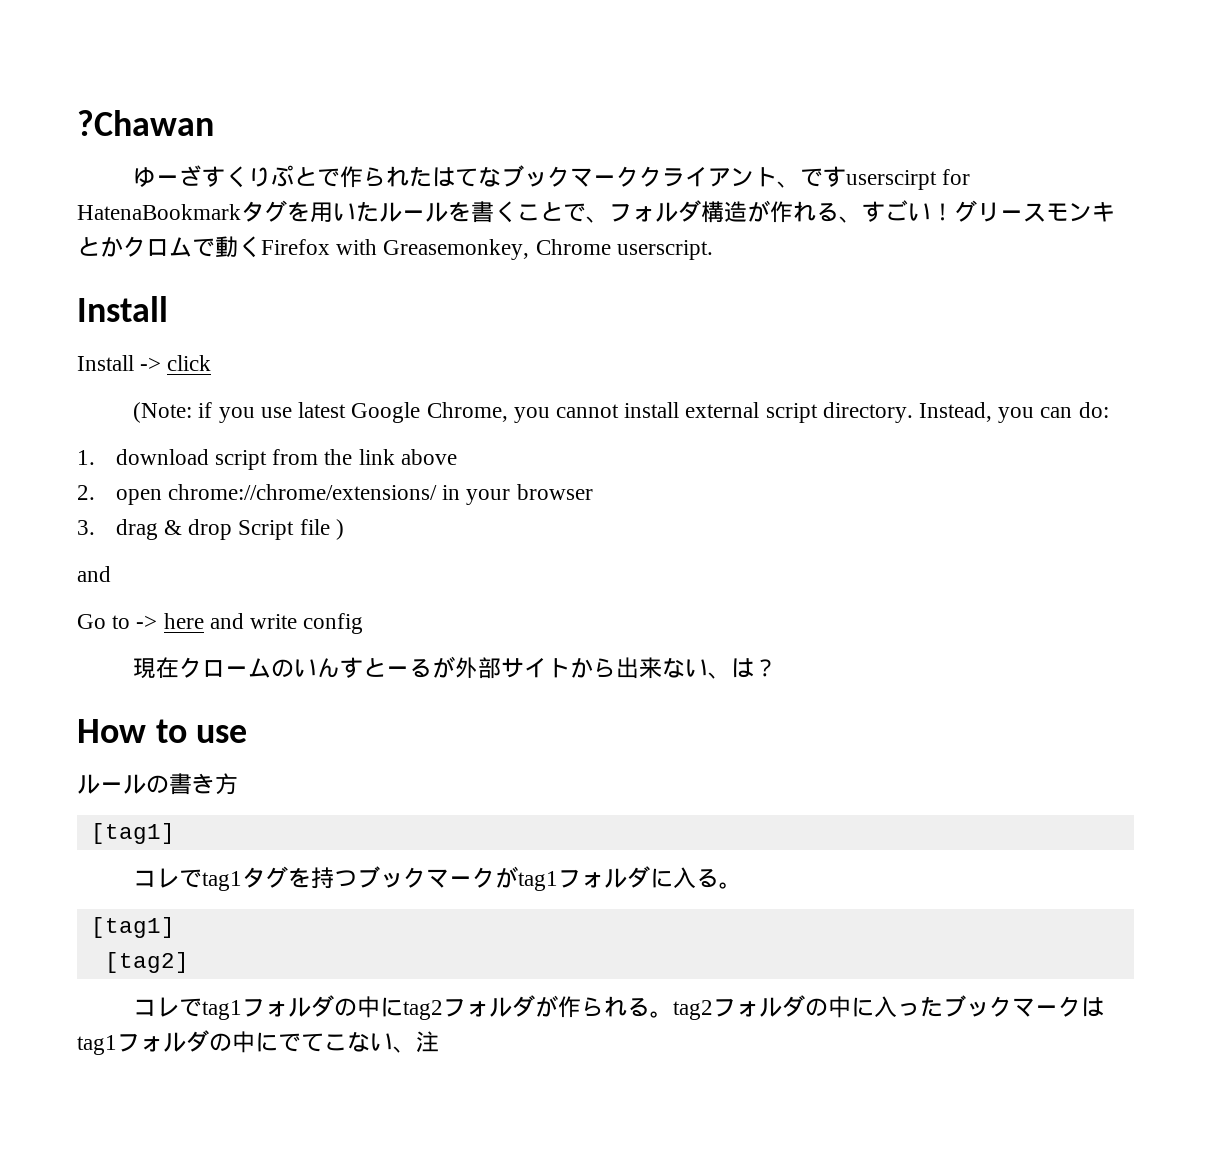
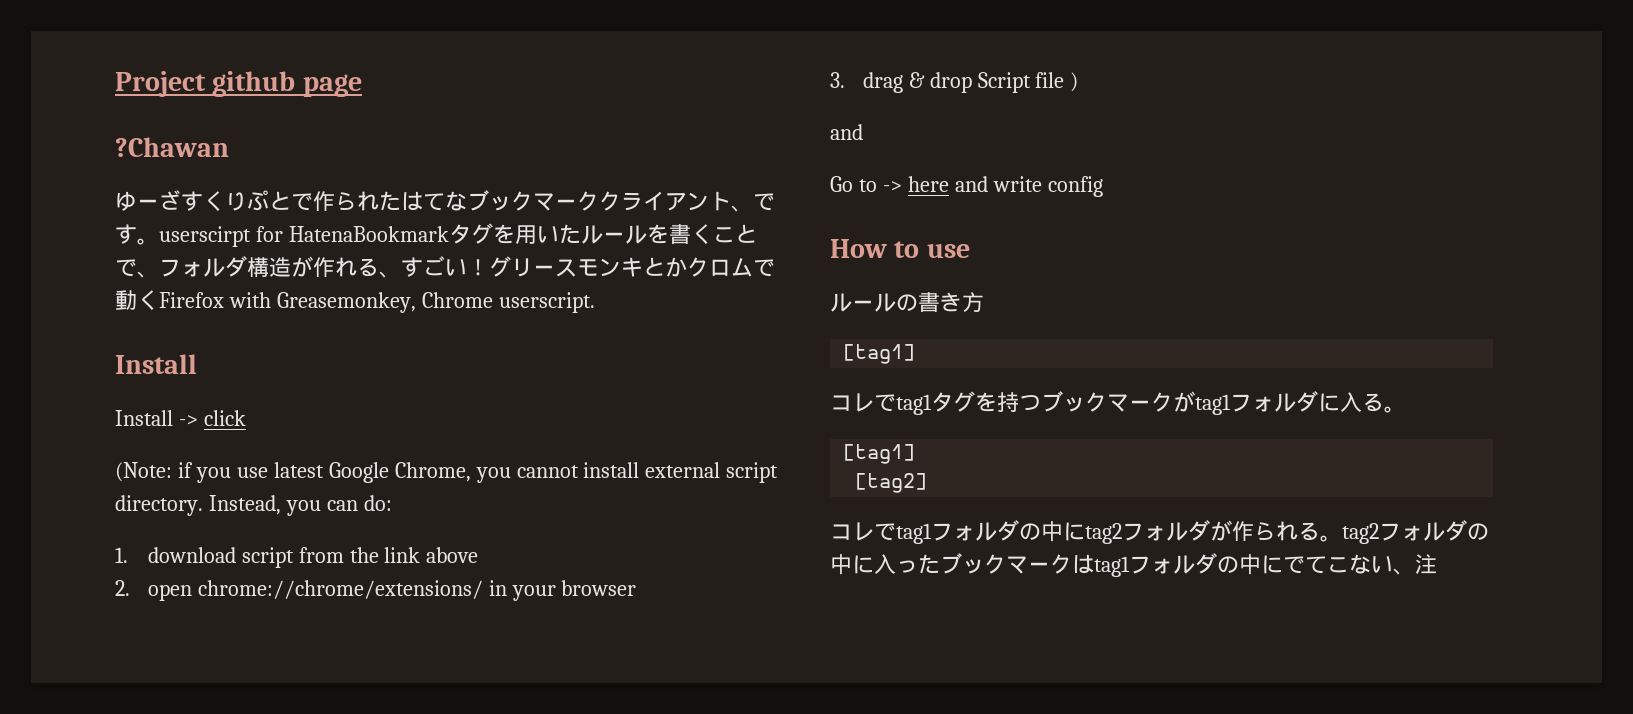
(77, 123) none -> [115,71,362,97] Project github page //
(847, 176) none -> [137,238,159,245] 。
[133,656,778,679] // 現在クロームのいんすとーるが外部サイトから出来ない、は？ -> (1103, 186) none

